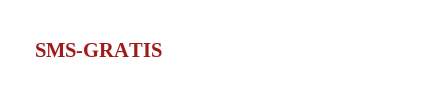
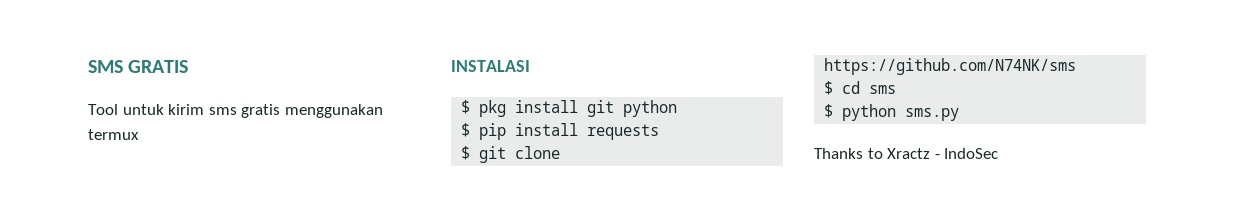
[35,43,162,57] SMS-GRATIS -> [88,60,189,73] [88,104,383,118] [88,129,139,140] [451,60,530,72] [461,100,678,117] [461,123,660,140] [461,146,561,163] [824,58,1077,75] [824,81,897,95] [824,104,960,121] [814,148,999,159] SMS GRATIS // Tool untuk kirim sms gratis menggunakan termux // INSTALASI // $ pkg install git python // $ pip install requests // $ git clone https://github.com/N74NK/sms // $ cd sms // $ python sms.py // Thanks to Xractz - IndoSec

